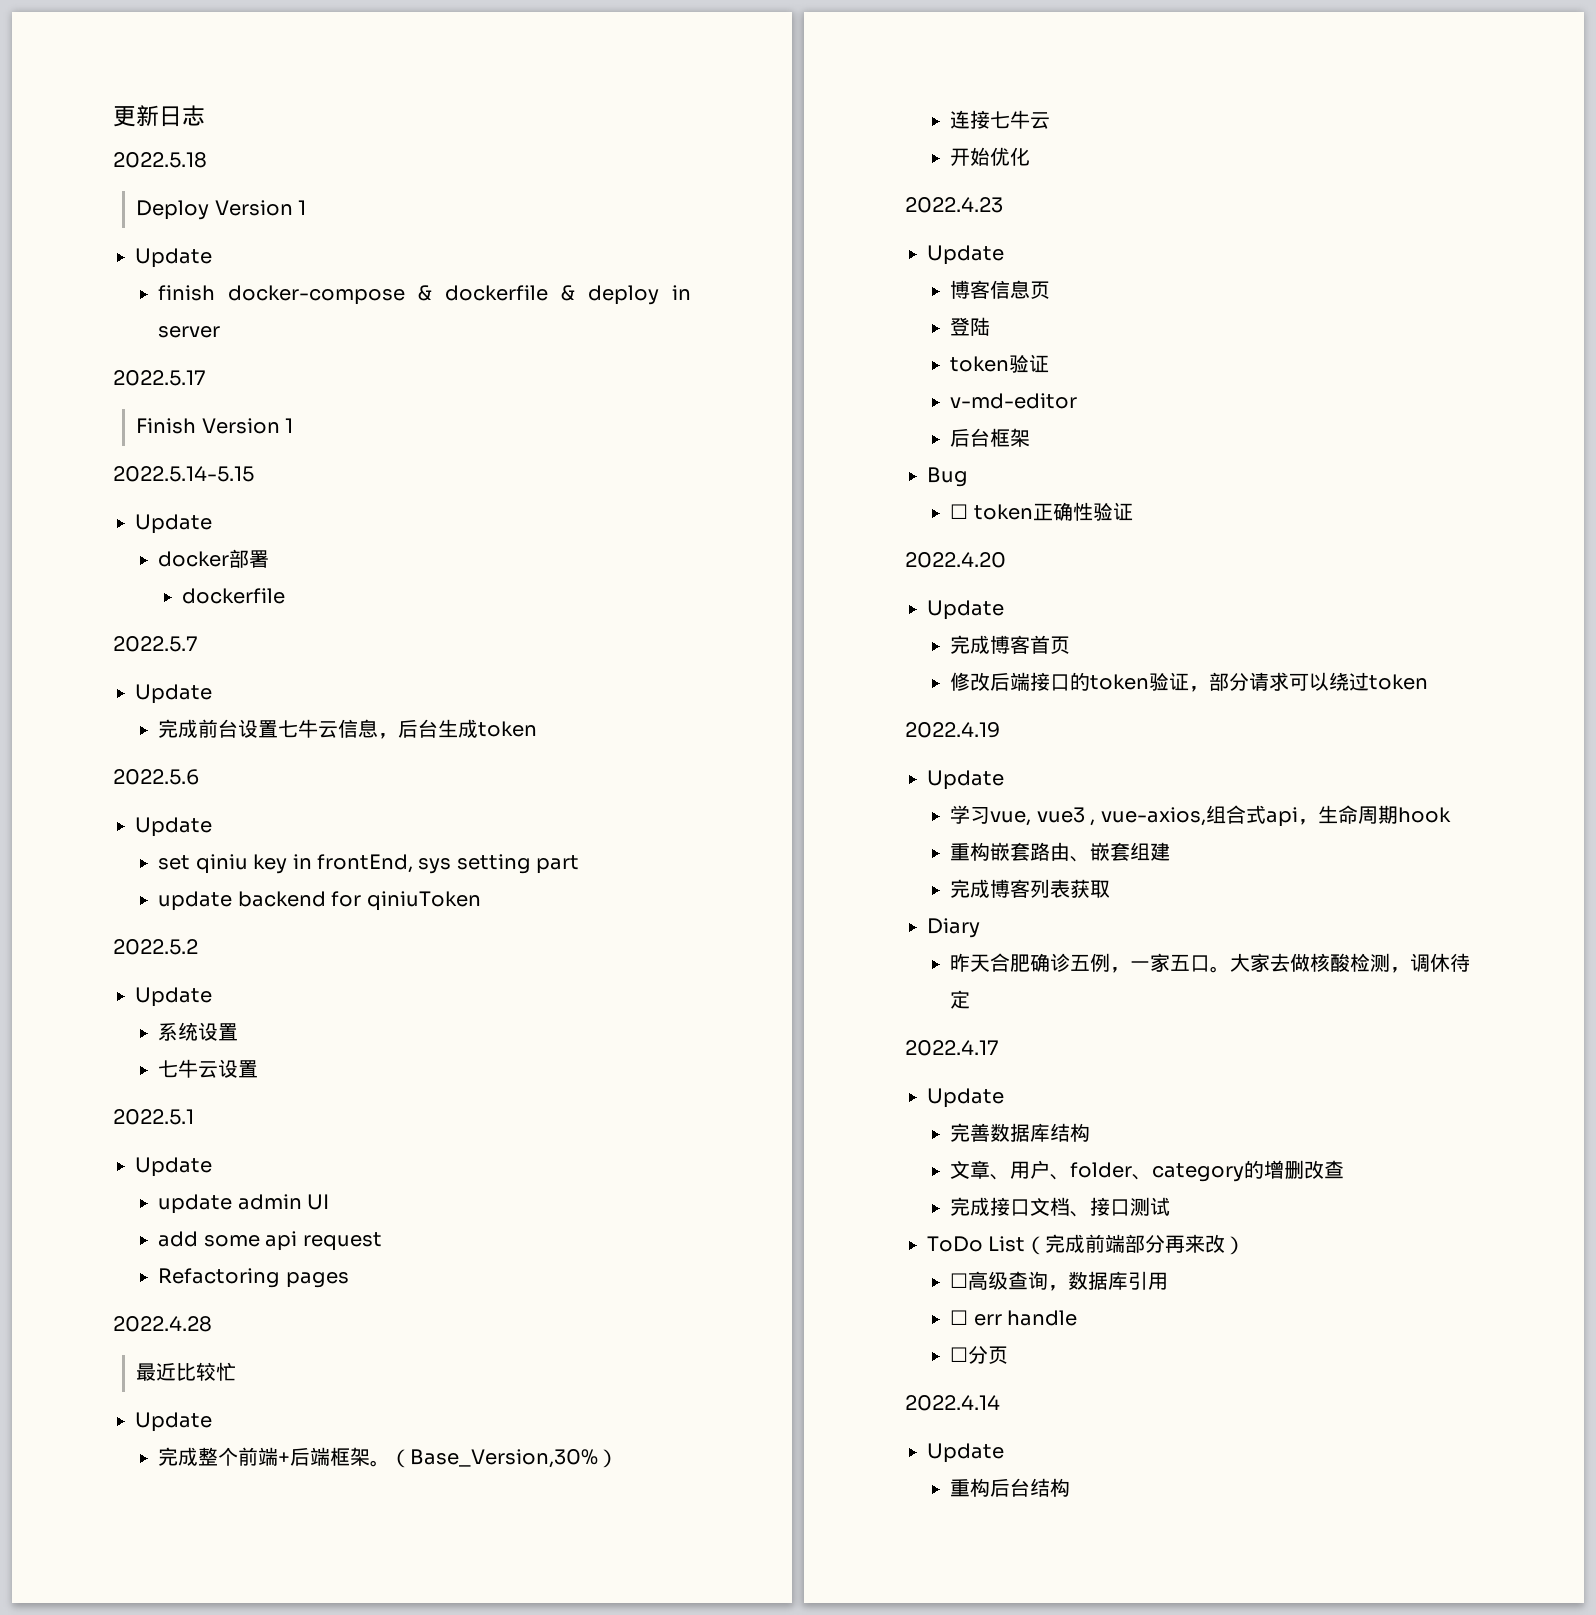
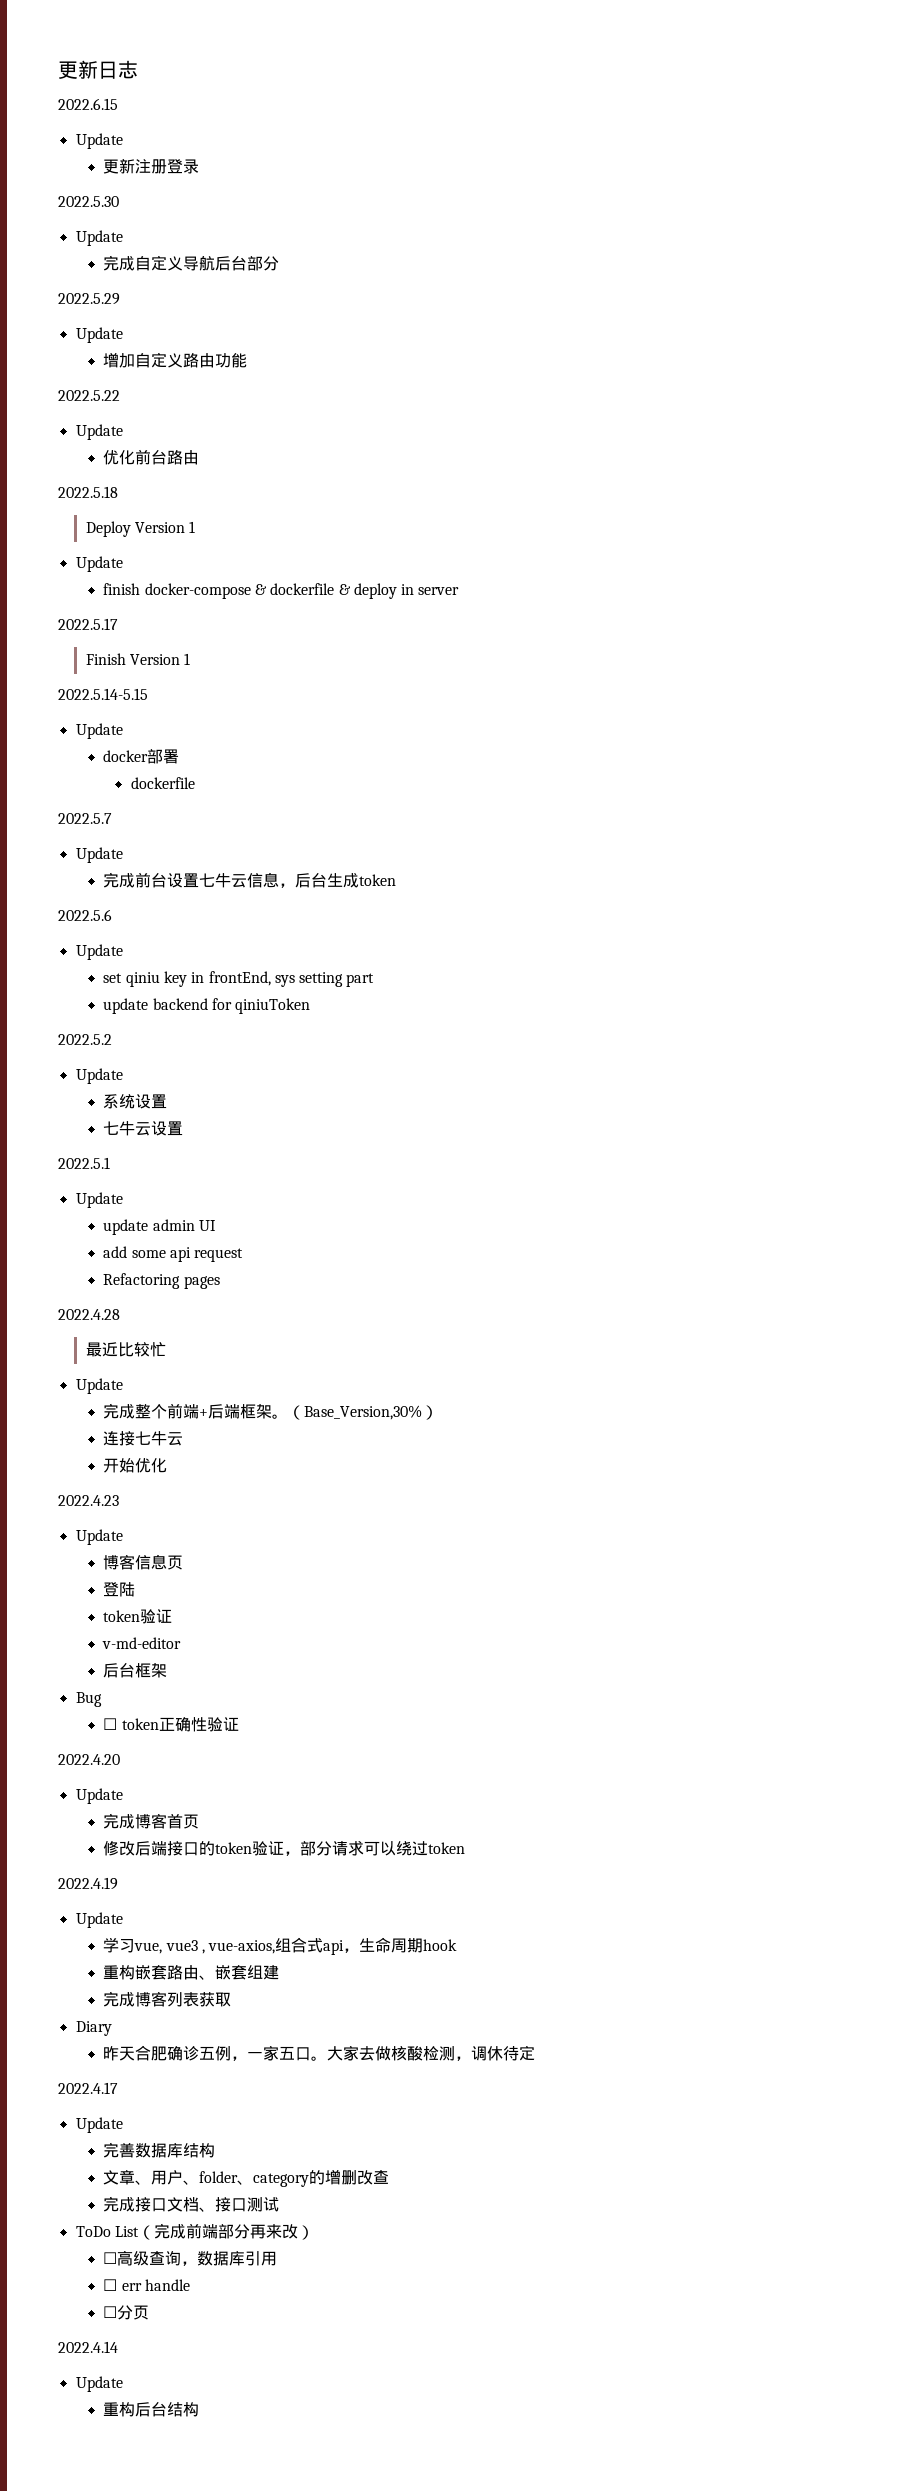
(205, 115) none -> [58,98,118,110] [75,133,123,149] [103,158,200,174] [58,196,119,207] [75,230,123,246] [103,255,280,271] [58,293,120,305] [75,327,123,343] [103,352,248,368] [58,390,120,401] [75,424,123,440] [103,449,200,465] // 2022.6.15 // Update // 更新注册登录 // 2022.5.30 // Update // 完成自定义导航后台部分 // 2022.5.29 // Update // 增加自定义路由功能 // 2022.5.22 // Update // 优化前台路由

